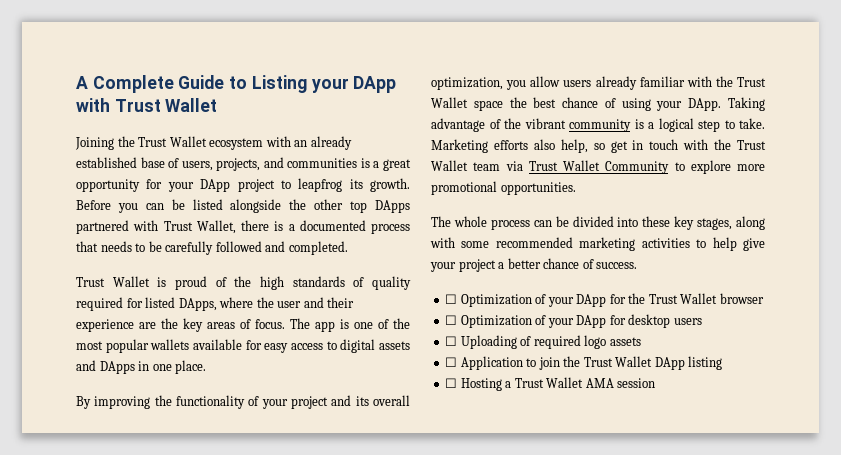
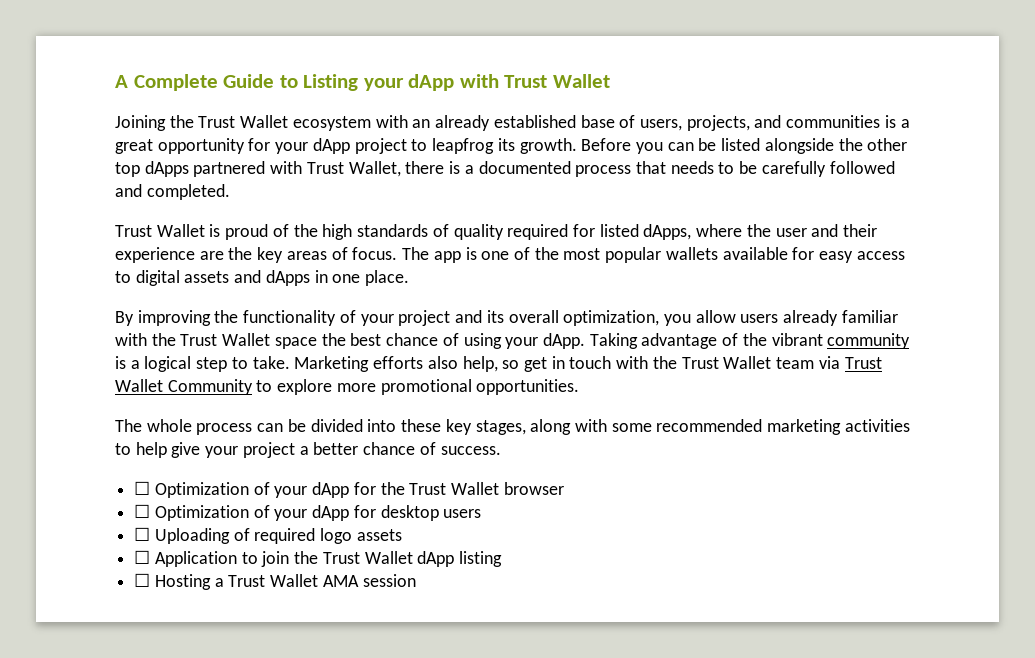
[353,76,397,93] DApp -> [408,74,455,91] dApp
[200,179,231,192] DApp -> [312,138,350,154] dApp
[375,200,410,213] DApps -> [144,161,189,177] dApps
[178,298,217,311] DApps, -> [643,224,692,240] dApps,
[99,361,135,374] DApps -> [265,270,310,286] dApps
[688,98,722,111] DApp. -> [542,333,585,349] dApp.
[576,294,607,307] DApp -> [312,482,350,498] dApp
[576,315,607,328] DApp -> [312,505,350,521] dApp
[654,357,685,370] DApp -> [417,551,455,567] dApp

